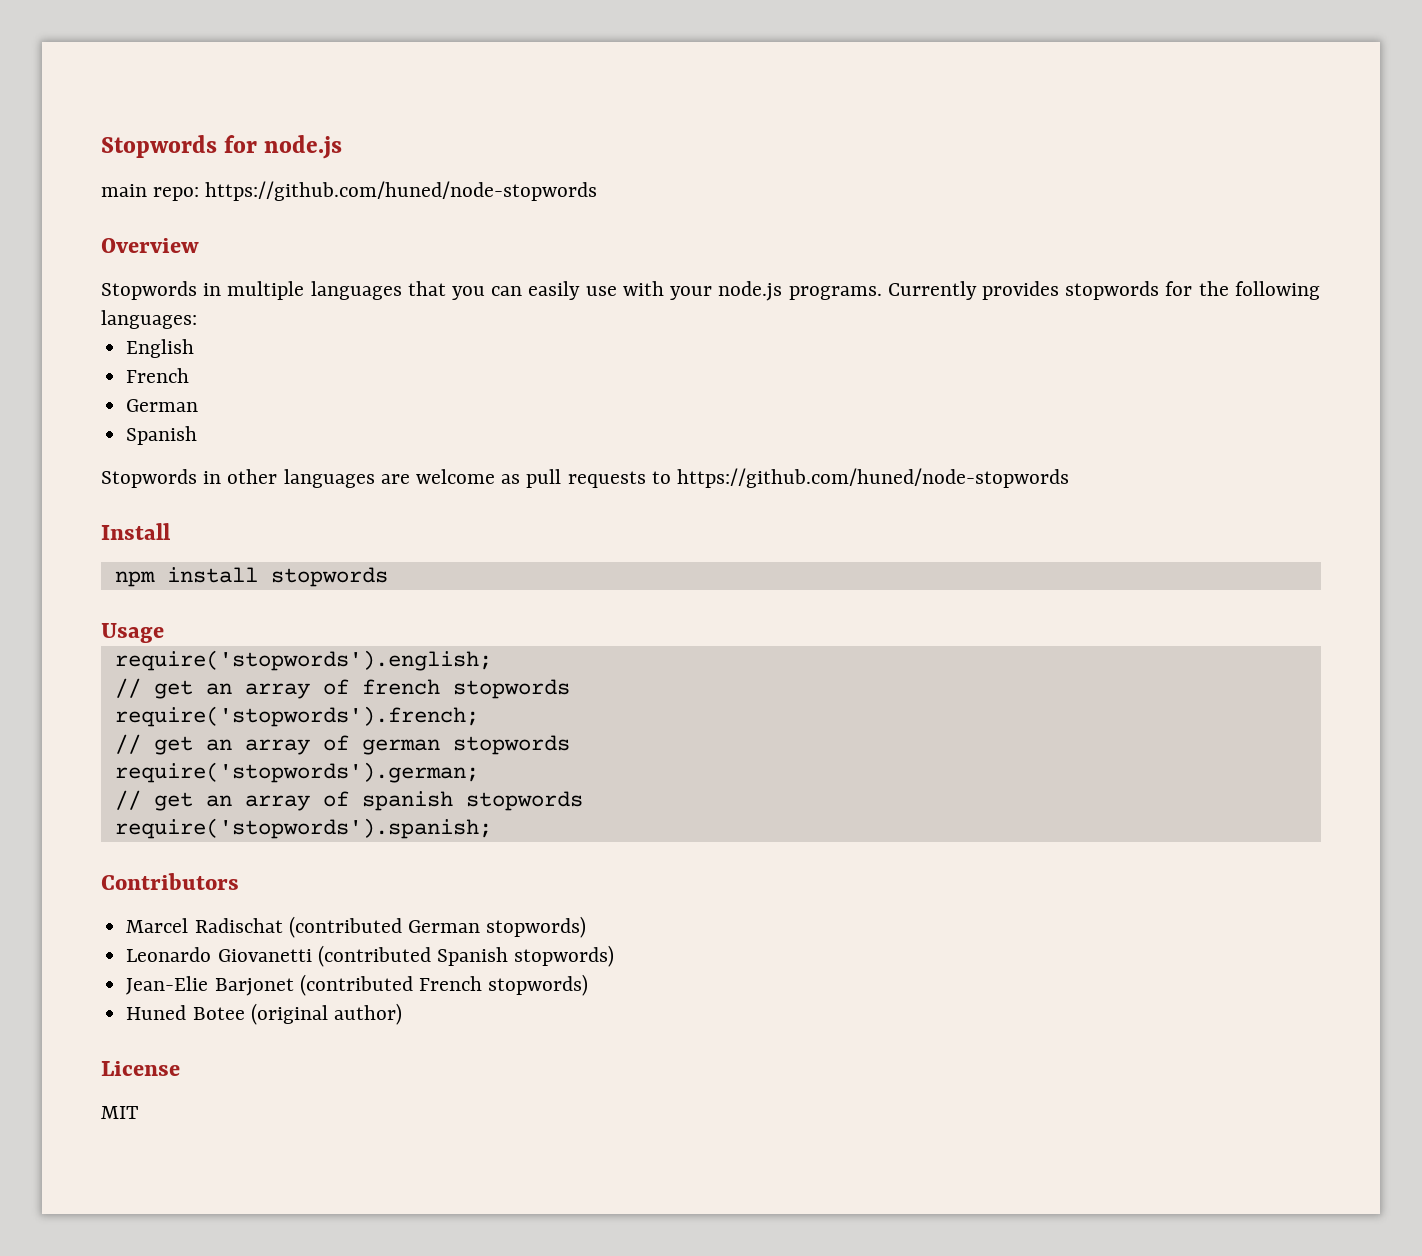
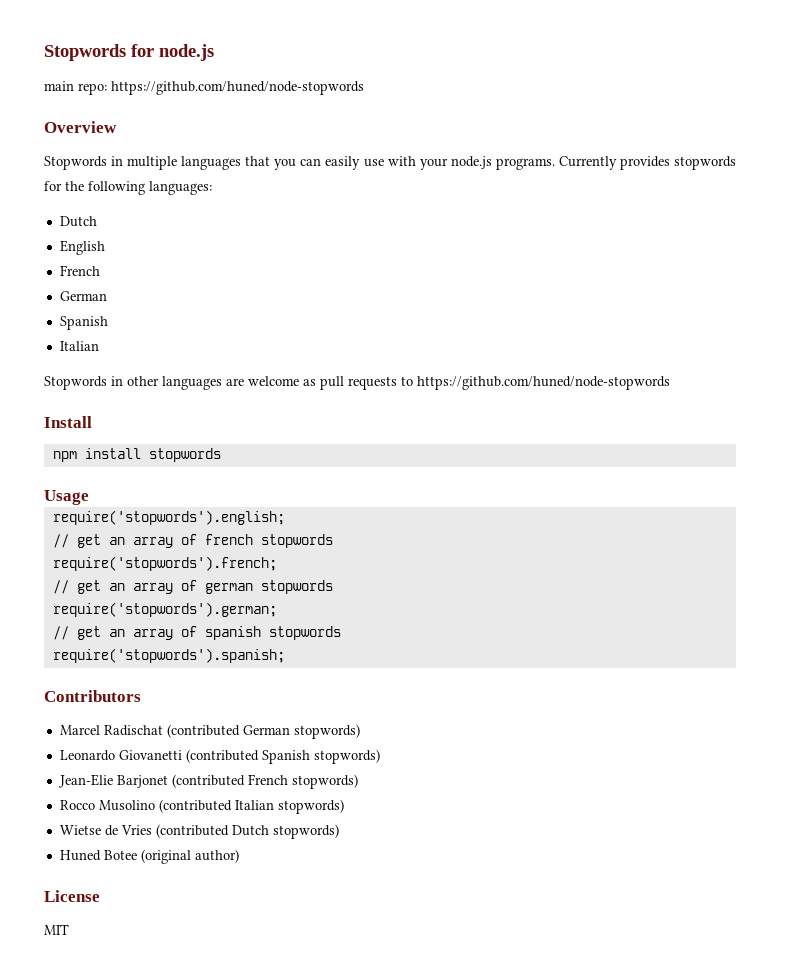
(197, 319) none -> [59,216,97,227] // Dutch
(198, 435) none -> [59,341,99,351] // Italian
(589, 985) none -> [59,799,344,814] [59,824,339,839] // Rocco Musolino (contributed Italian stopwords) // Wietse de Vries (contributed Dutch stopwords)

